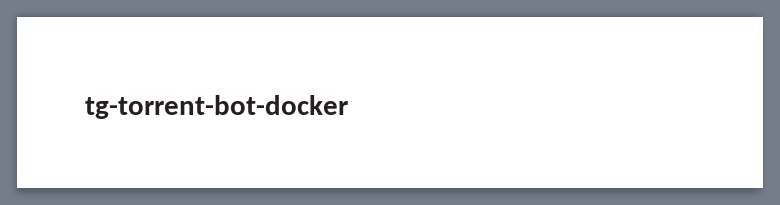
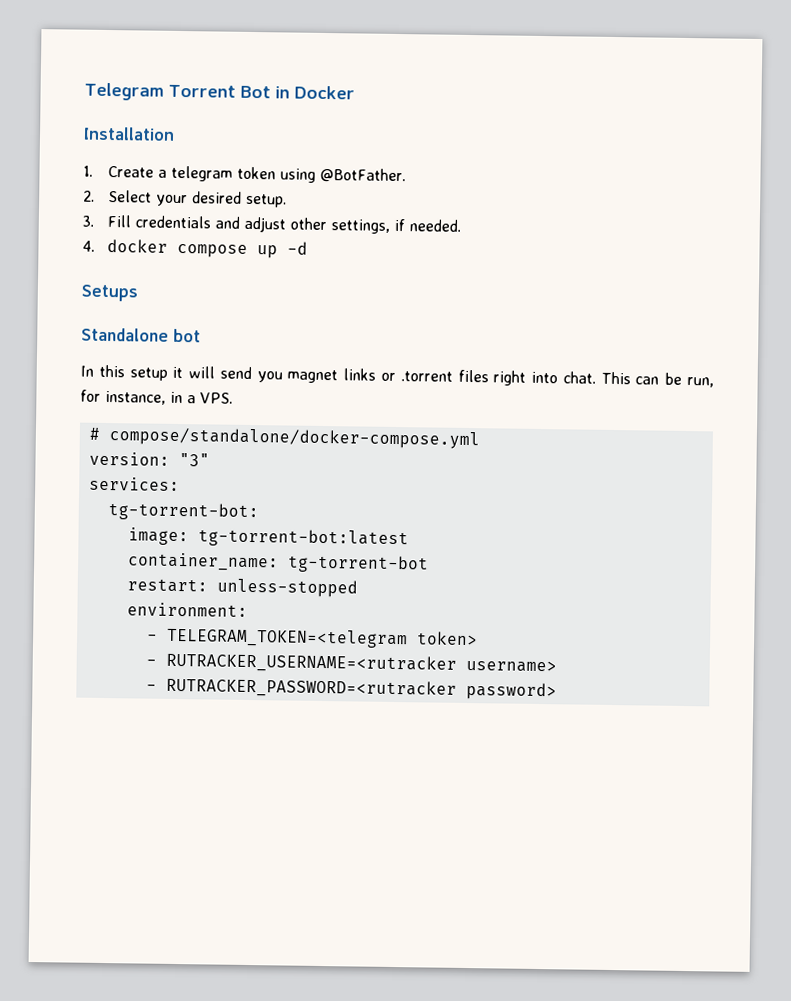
[85,95,348,119] tg-torrent-bot-docker -> [84,82,355,101] [83,126,175,141] [83,165,406,184] [83,189,287,208] [82,214,461,234] [82,238,308,259] [81,284,138,302] [81,327,201,343] [80,364,715,388] [80,389,233,405] [88,427,480,450] [88,451,210,467] [88,476,180,492] [107,502,259,522] [127,527,409,549] [127,552,429,574] [126,578,358,598] [126,602,248,617] [146,627,478,649] [145,652,557,674] [145,677,557,701] Telegram Torrent Bot in Docker // Installation // 1. Create a telegram token using @BotFather. // 2. Select your desired setup. // 3. Fill credentials and adjust other settings, if needed. // 4. docker compose up -d // Setups // Standalone bot // In this setup it will send you magnet links or .torrent files right into chat. This can be run, for instance, in a VPS. // # compose/standalone/docker-compose.yml // version: "3" // services: // tg-torrent-bot: // image: tg-torrent-bot:latest // container_name: tg-torrent-bot // restart: unless-stopped // environment: // - TELEGRAM_TOKEN=<telegram token> // - RUTRACKER_USERNAME=<rutracker username> // - RUTRACKER_PASSWORD=<rutracker password>

